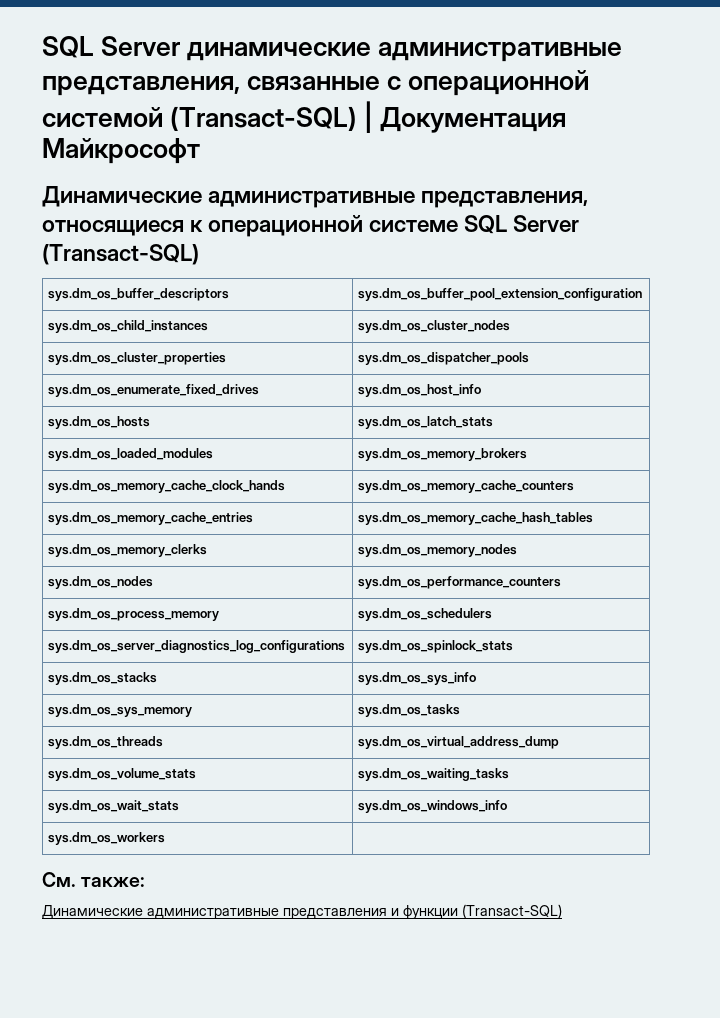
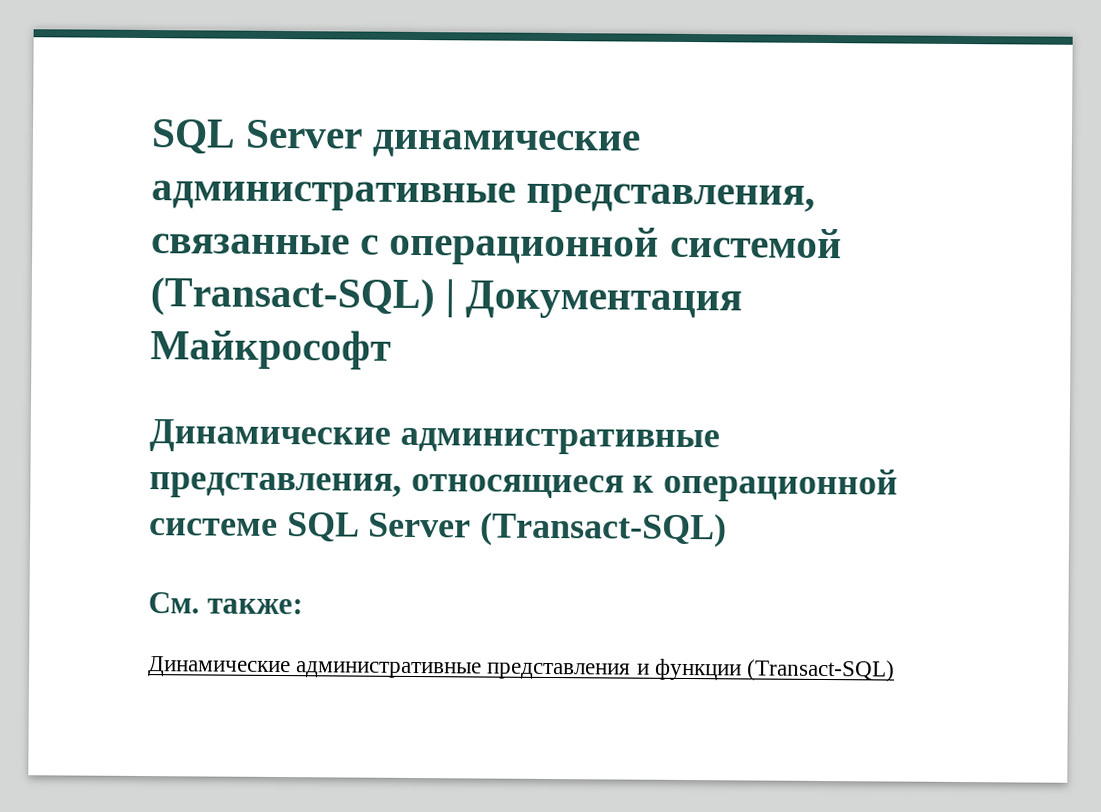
[48,288,230,301] [358,288,643,301] [48,320,209,333] [358,320,511,333] [48,352,227,365] [358,352,530,365] [48,384,260,397] [358,384,482,397] [48,416,151,429] [358,416,494,429] [48,448,214,461] [358,448,528,461] [48,480,286,493] [358,480,575,493] [48,512,254,525] [358,512,594,525] [48,544,208,557] [358,544,518,557] [48,576,154,589] [358,576,562,589] [48,608,220,621] [358,608,493,621] [48,640,346,653] [358,640,514,653] [48,672,158,685] [358,672,477,685] [48,704,193,717] [358,704,461,717] [48,736,164,749] [358,736,560,749] [48,768,197,781] [358,768,510,781] [48,800,180,813] [358,800,508,813] [48,832,166,845] // sys.dm_os_buffer_descriptors | sys.dm_os_buffer_pool_extension_configuration // sys.dm_os_child_instances | sys.dm_os_cluster_nodes // sys.dm_os_cluster_properties | sys.dm_os_dispatcher_pools // sys.dm_os_enumerate_fixed_drives | sys.dm_os_host_info // sys.dm_os_hosts | sys.dm_os_latch_stats // sys.dm_os_loaded_modules | sys.dm_os_memory_brokers // sys.dm_os_memory_cache_clock_hands | sys.dm_os_memory_cache_counters // sys.dm_os_memory_cache_entries | sys.dm_os_memory_cache_hash_tables // sys.dm_os_memory_clerks | sys.dm_os_memory_nodes // sys.dm_os_nodes | sys.dm_os_performance_counters // sys.dm_os_process_memory | sys.dm_os_schedulers // sys.dm_os_server_diagnostics_log_configurations | sys.dm_os_spinlock_stats // sys.dm_os_stacks | sys.dm_os_sys_info // sys.dm_os_sys_memory | sys.dm_os_tasks // sys.dm_os_threads | sys.dm_os_virtual_address_dump // sys.dm_os_volume_stats | sys.dm_os_waiting_tasks // sys.dm_os_wait_stats | sys.dm_os_windows_info // sys.dm_os_workers | -> (728, 530) none

